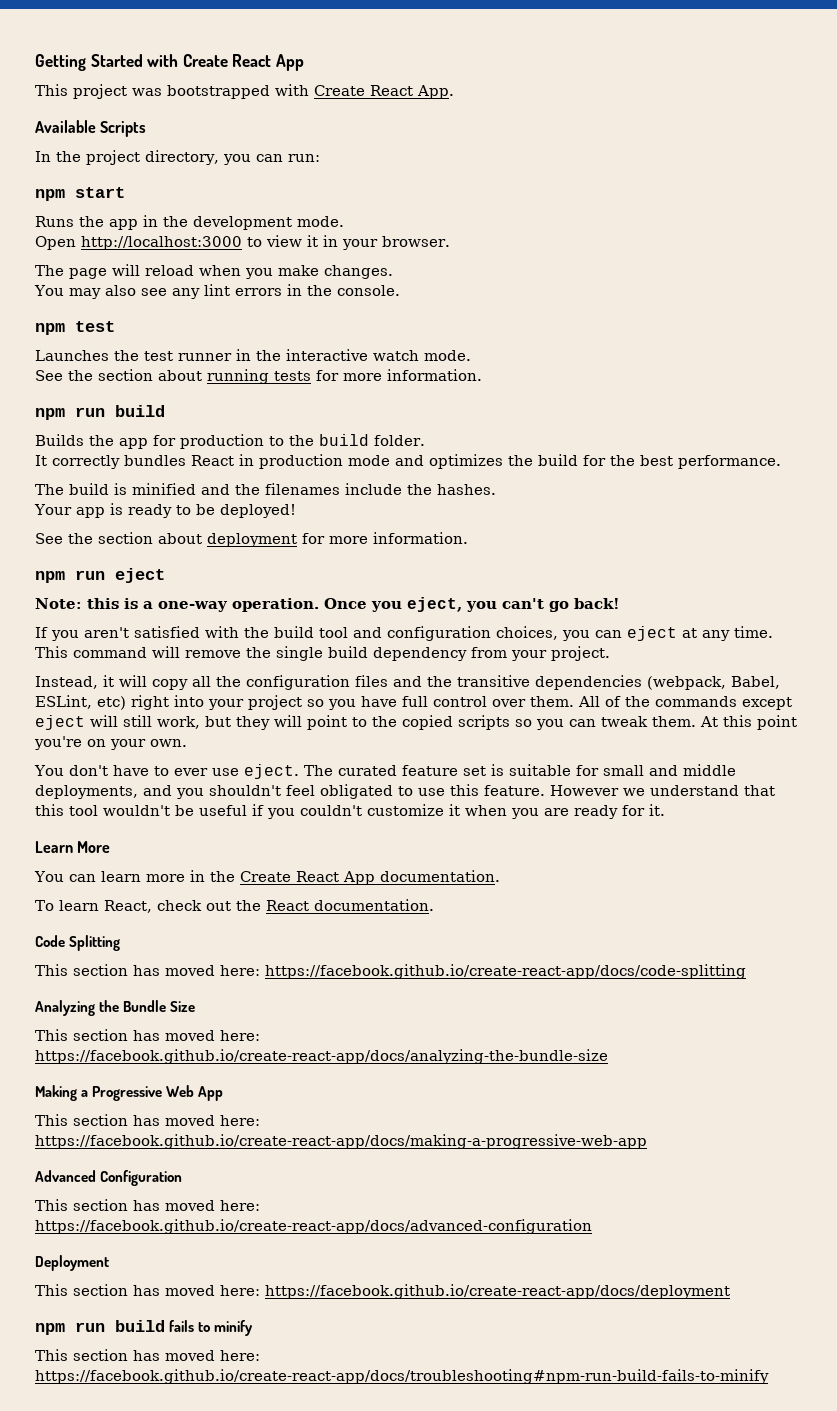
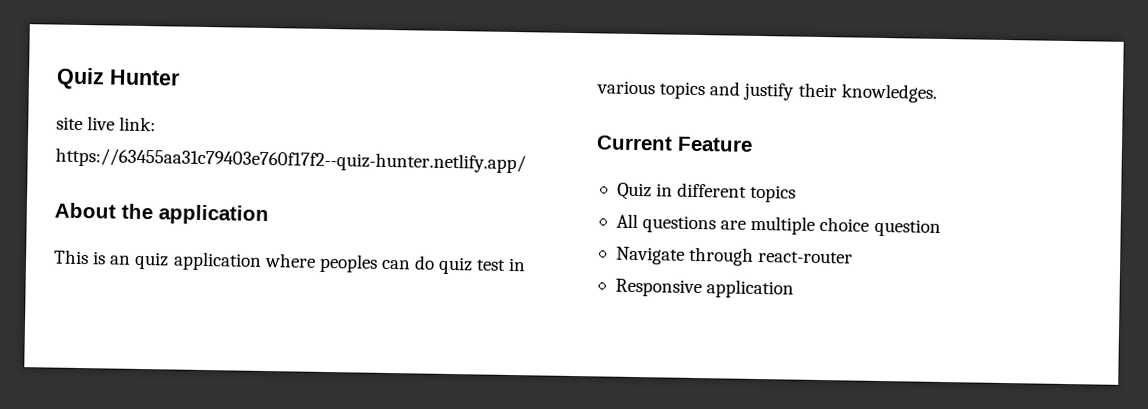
[35,54,304,71] [35,84,454,99] [35,120,147,137] [35,150,320,165] [35,187,125,201] [35,215,344,230] [35,235,450,250] [35,264,393,279] [34,284,400,299] [35,321,115,335] [35,349,471,361] [35,369,482,384] [35,405,165,420] [35,434,425,449] [35,454,781,469] [35,483,496,495] [34,503,296,518] [35,532,468,547] [35,568,165,583] [35,597,620,612] [35,626,773,641] [35,646,610,661] [35,675,780,690] [35,695,792,710] [35,715,797,730] [34,736,187,750] [34,764,736,779] [35,784,775,799] [35,804,665,819] [35,841,111,853] [34,870,500,885] [35,899,434,913] [35,935,121,951] [35,964,746,979] [35,1000,196,1016] [35,1029,260,1041] [35,1049,608,1064] [35,1085,224,1101] [35,1114,260,1126] [35,1134,647,1149] [35,1170,183,1186] [35,1199,260,1211] [35,1219,592,1234] [35,1255,109,1271] [35,1284,730,1299] [35,1320,254,1336] [35,1349,260,1361] [35,1369,769,1384] Getting Started with Create React App // This project was bootstrapped with Create React App. // Available Scripts // In the project directory, you can run: // npm start // Runs the app in the development mode. // Open http://localhost:3000 to view it in your browser. // The page will reload when you make changes. // You may also see any lint errors in the console. // npm test // Launches the test runner in the interactive watch mode. // See the section about running tests for more information. // npm run build // Builds the app for production to the build folder. // It correctly bundles React in production mode and optimizes the build for the best performance. // The build is minified and the filenames include the hashes. // Your app is ready to be deployed! // See the section about deployment for more information. // npm run eject // Note: this is a one-way operation. Once you eject, you can't go back! // If you aren't satisfied with the build tool and configuration choices, you can eject at any time. This command will remove the single build dependency from your project. // Instead, it will copy all the configuration files and the transitive dependencies (webpack, Babel, ESLint, etc) right into your project so you have full control over them. All of the commands except eject will still work, but they will point to the copied scripts so you can tweak them. At this point you're on your own. // You don't have to ever use eject. The curated feature set is suitable for small and middle deployments, and you shouldn't feel obligated to use this feature. However we understand that this tool wouldn't be useful if you couldn't customize it when you are ready for it. // Learn More // You can learn more in the Create React App documentation. // To learn React, check out the React documentation. // Code Splitting // This section has moved here: https://facebook.github.io/create-react-app/docs/code-splitting // Analyzing the Bundle Size // This section has moved here: https://facebook.github.io/create-react-app/docs/analyzing-the-bundle-size // Making a Progressive Web App // This section has moved here: https://facebook.github.io/create-react-app/docs/making-a-progressive-web-app // Advanced Configuration // This section has moved here: https://facebook.github.io/create-react-app/docs/advanced-configuration // Deployment // This section has moved here: https://facebook.github.io/create-react-app/docs/deployment // npm run build fails to minify // This section has moved here: https://facebook.github.io/create-react-app/docs/troubleshooting#npm-run-build-fails-to-minify -> [56,67,181,90] [56,116,157,132] [55,147,526,174] [54,202,269,226] [53,249,527,275] [596,80,937,103] [596,135,753,152] [616,182,797,203] [615,213,941,237] [615,246,854,266] [614,278,795,299] Quiz Hunter // site live link: https://63455aa31c79403e760f17f2--quiz-hunter.netlify.app/ // About the application // This is an quiz application where peoples can do quiz test in various topics and justify their knowledges. // Current Feature // Quiz in different topics // All questions are multiple choice question // Navigate through react-router // Responsive application

